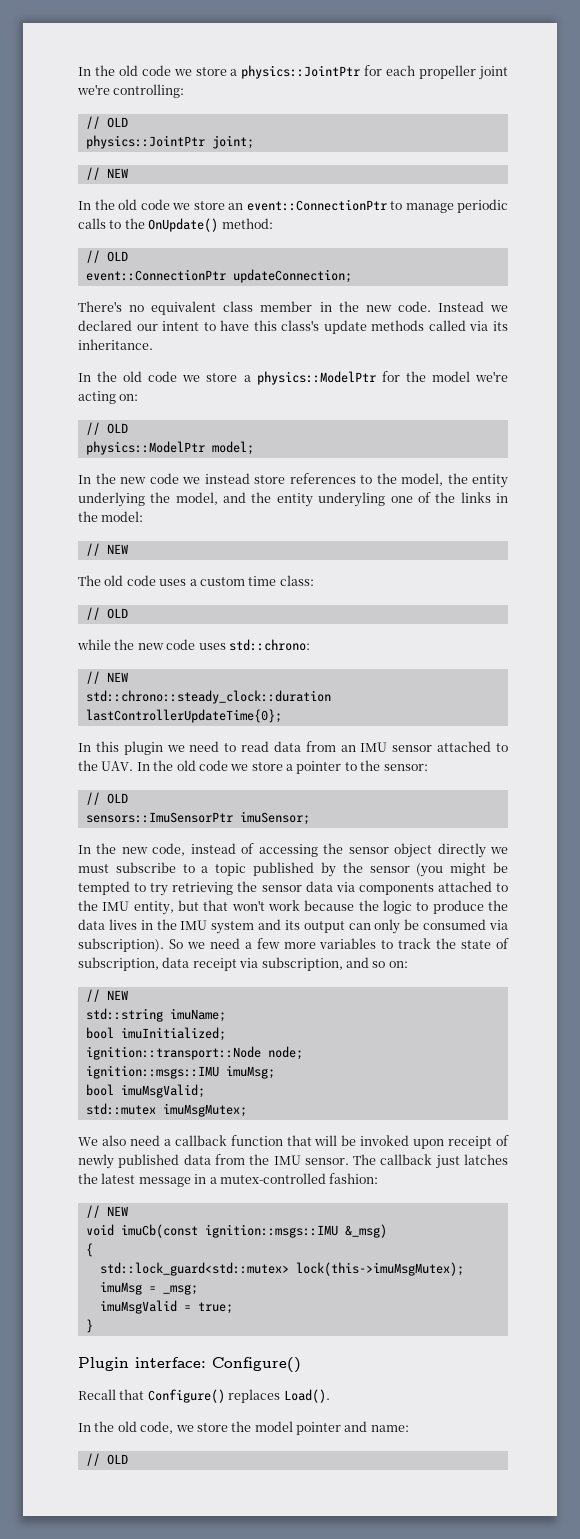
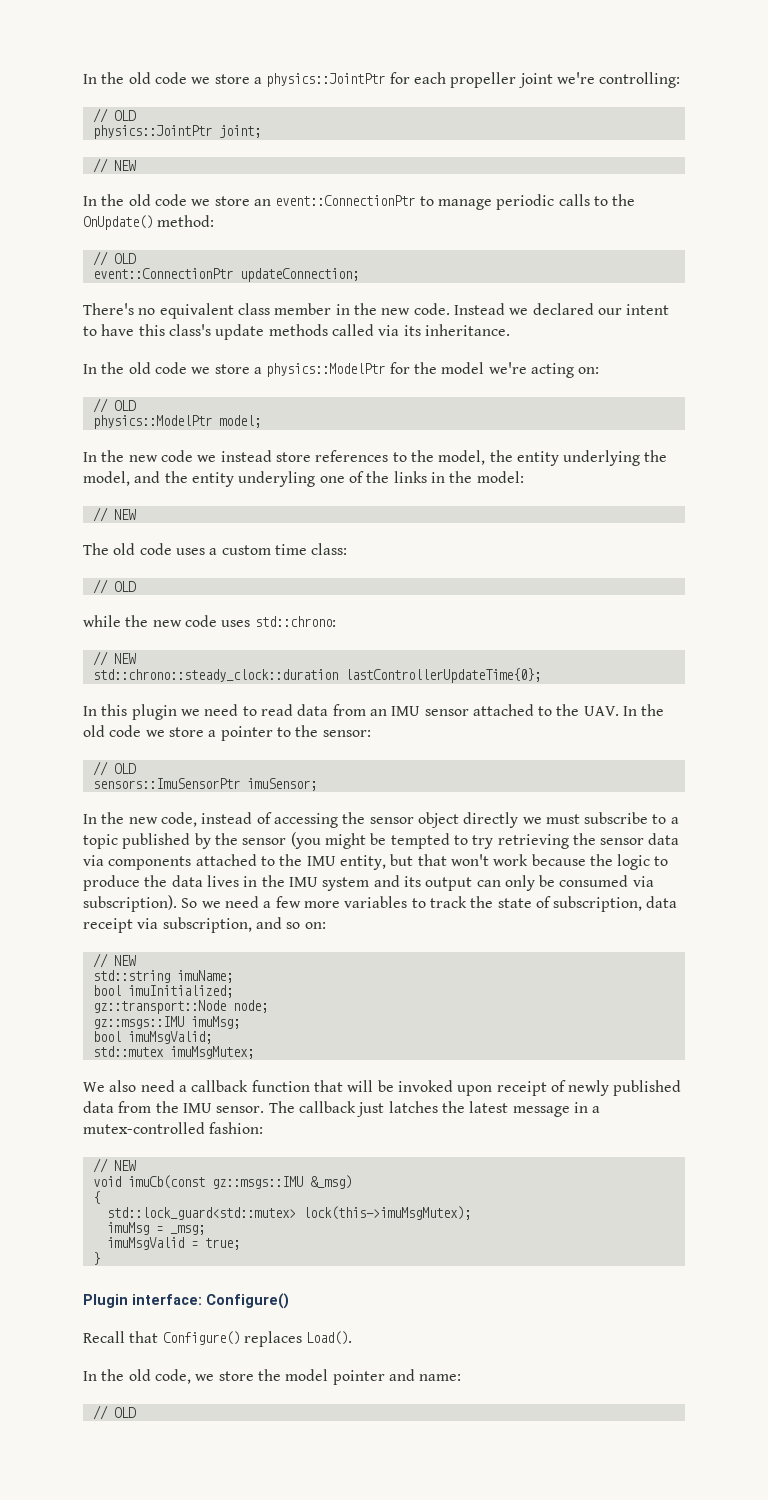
[85,1046,261,1060] ignition::transport::Node -> [92,1000,226,1014] gz::transport::Node
[85,1065,219,1079] ignition::msgs::IMU -> [92,1016,184,1029] gz::msgs::IMU
[204,1224,338,1238] ignition::msgs::IMU -> [211,1176,303,1189] gz::msgs::IMU

